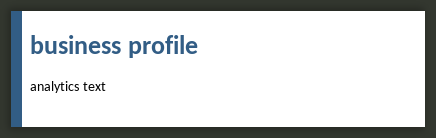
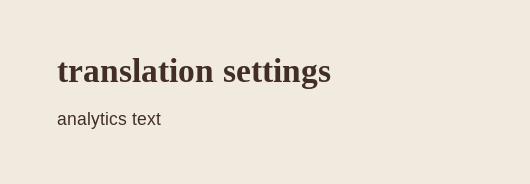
[30,35,198,58] business profile -> [57,58,332,89] translation settings

